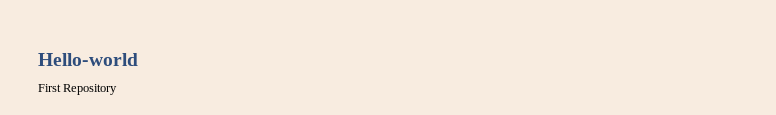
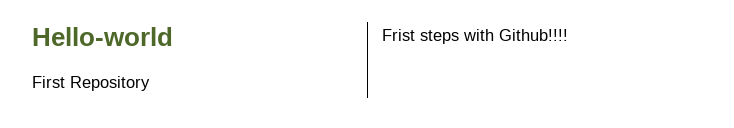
(118, 89) none -> [382,29,568,44] // Frist steps with Github!!!!

